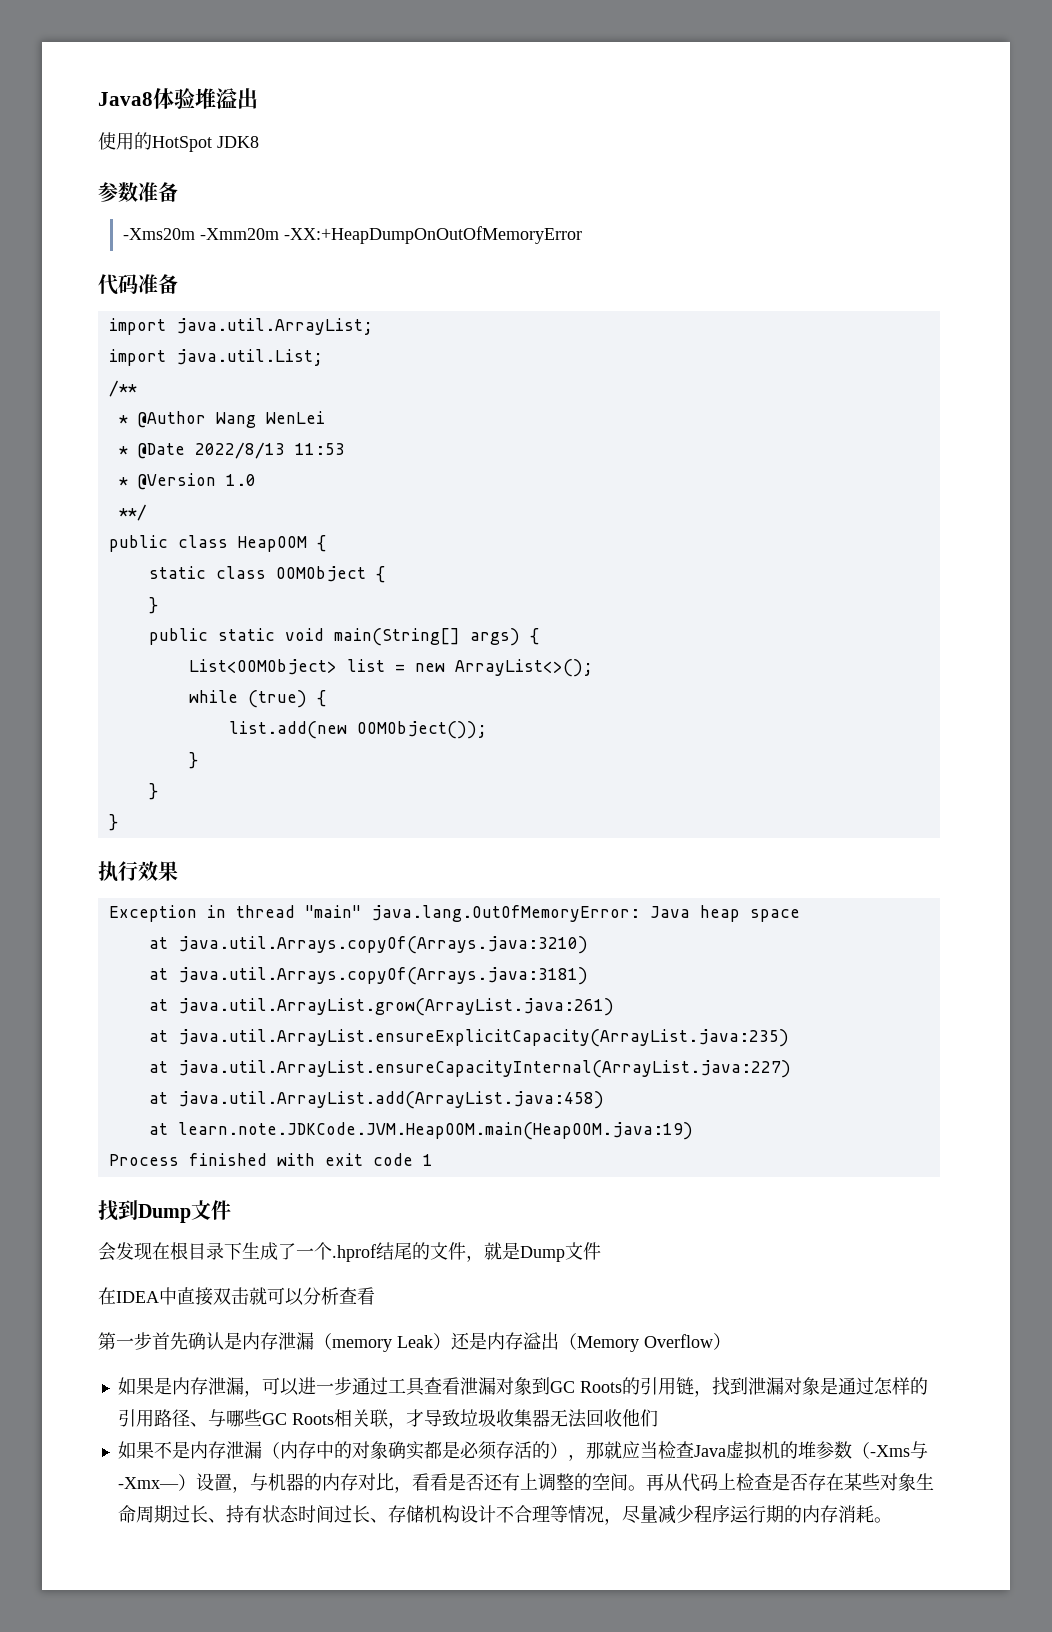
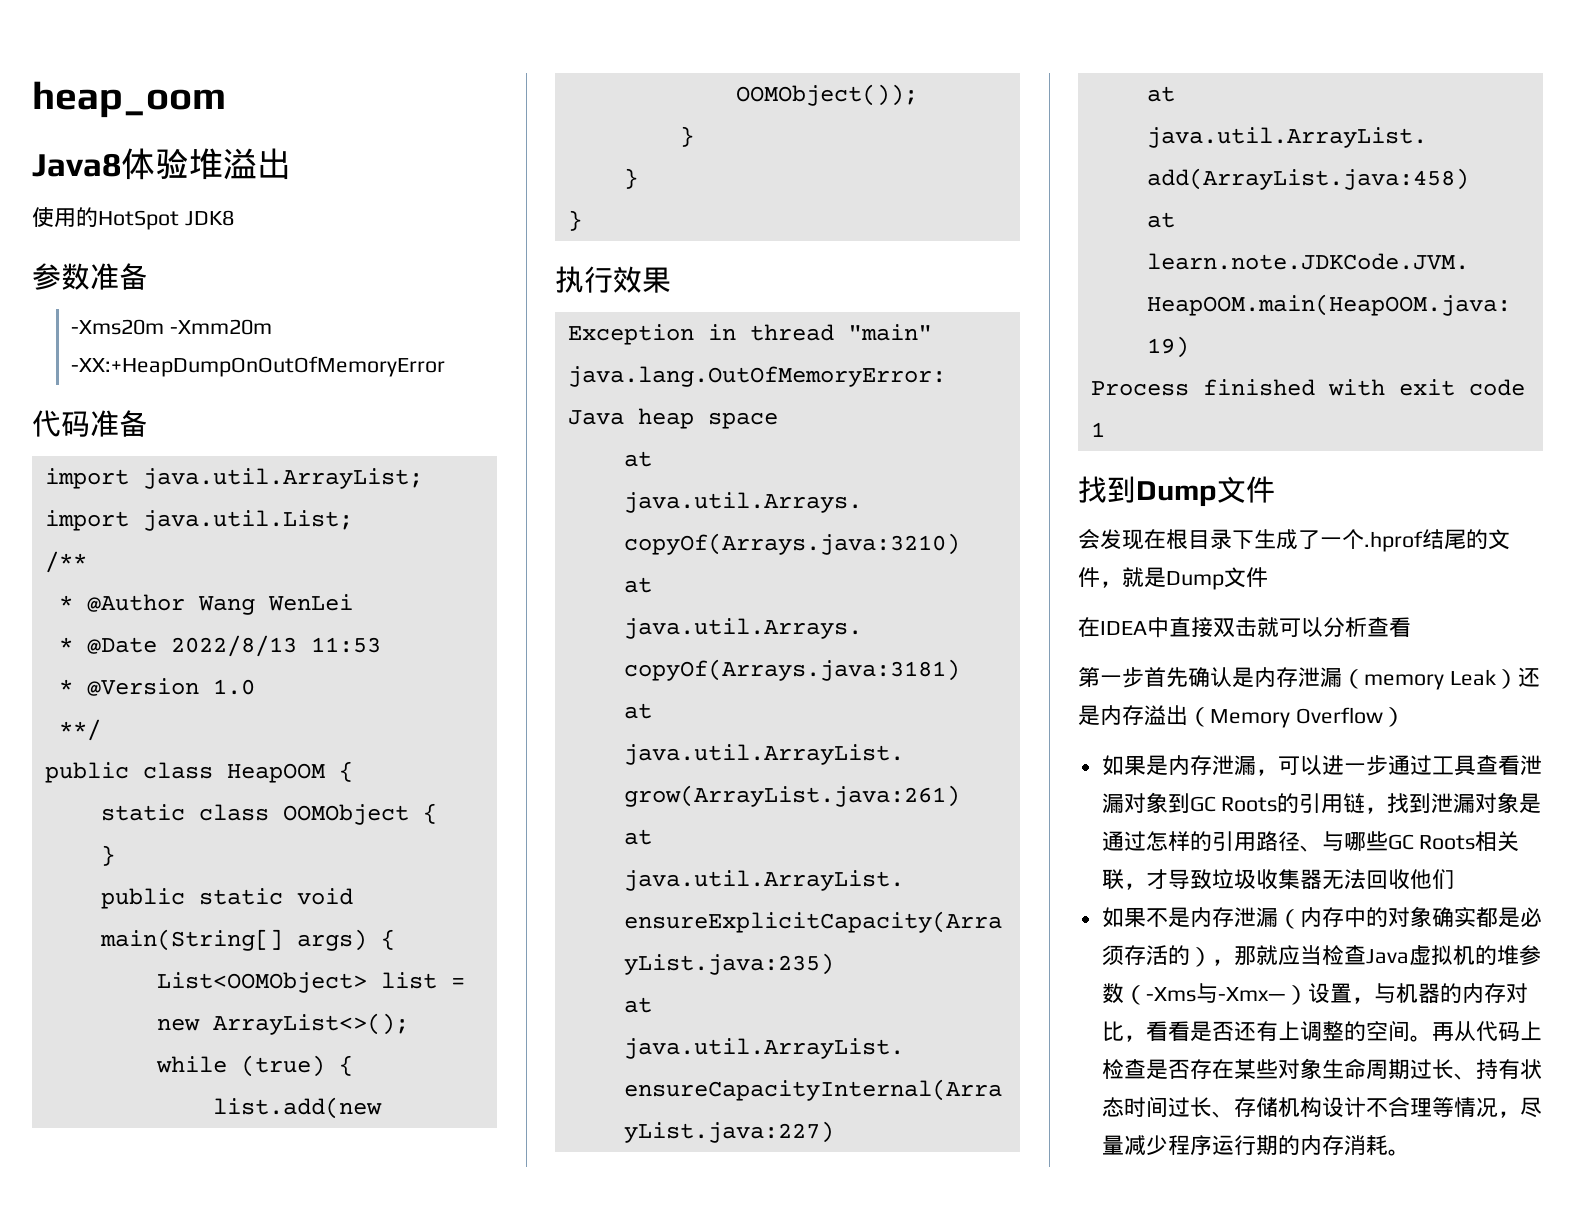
(98, 99) none -> [32,81,226,118] heap_oom //

